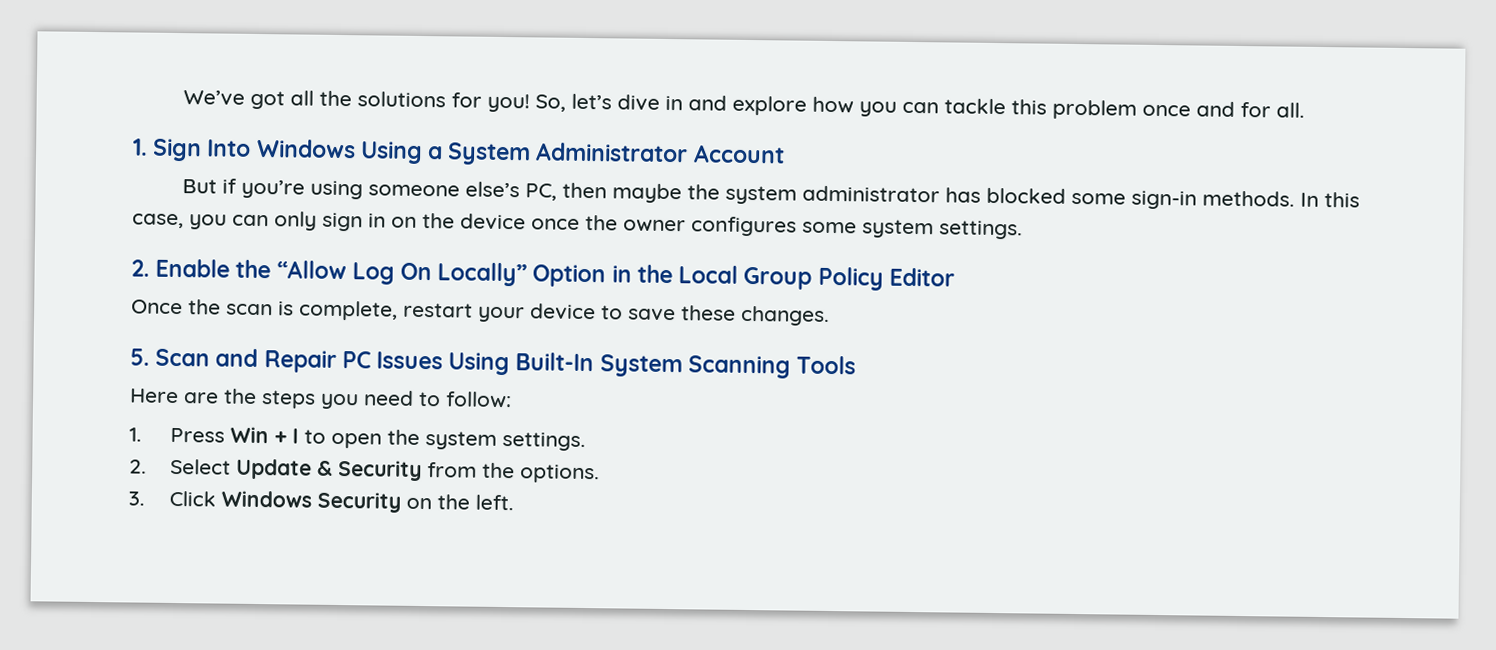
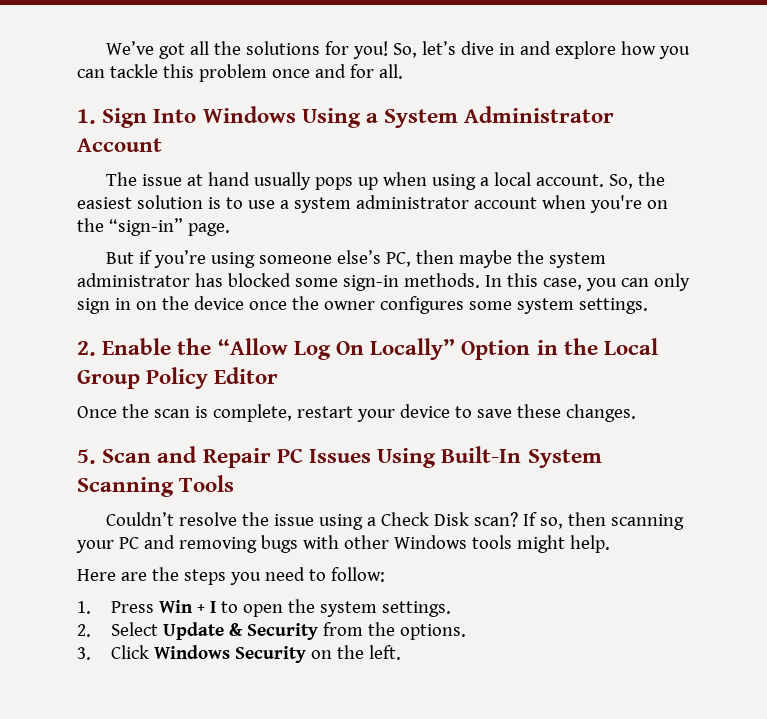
(785, 154) none -> [105,172,665,190] [77,195,668,213] [77,218,230,236] // The issue at hand usually pops up when using a local account. So, the easiest solution is to use a system administrator account when you're on the “sign-in” page.
(857, 365) none -> [105,512,684,530] [76,535,610,553] // Couldn’t resolve the issue using a Check Disk scan? If so, then scanning your PC and removing bugs with other Windows tools might help.

